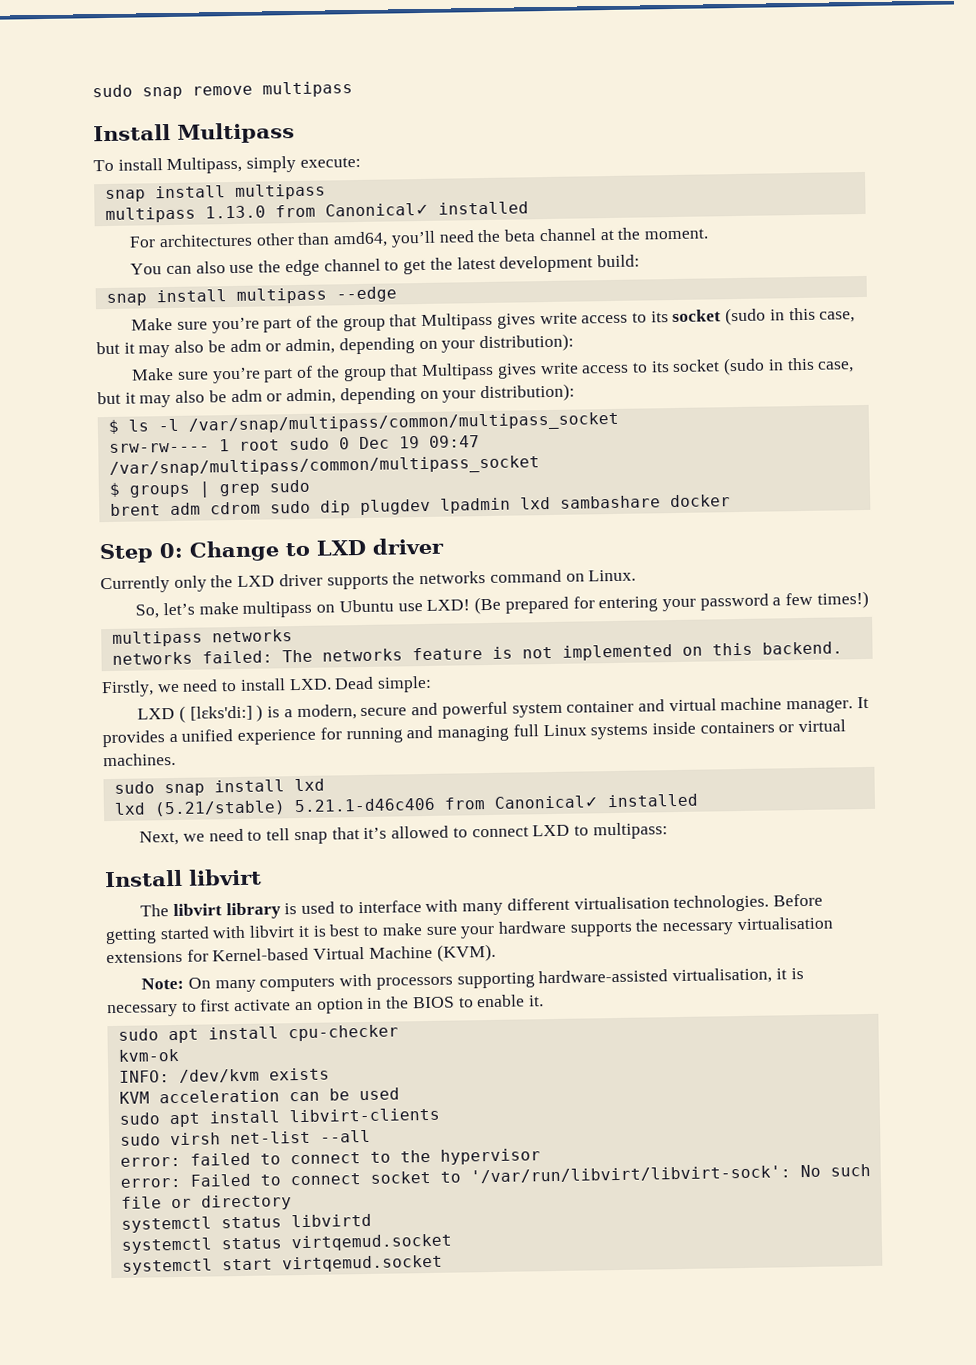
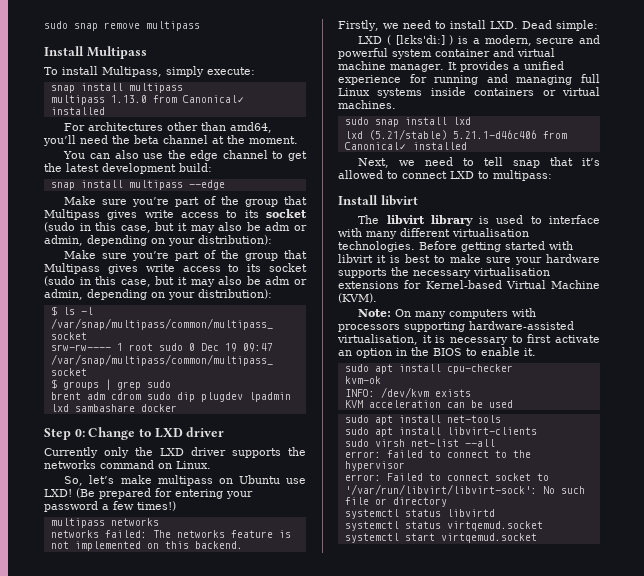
(400, 1094) none -> [344,415,501,425] // sudo apt install net-tools

